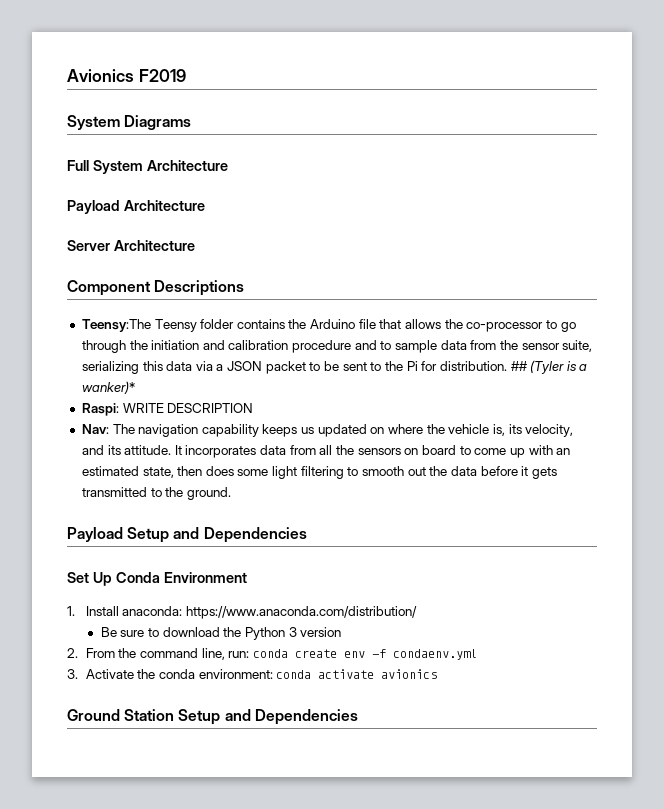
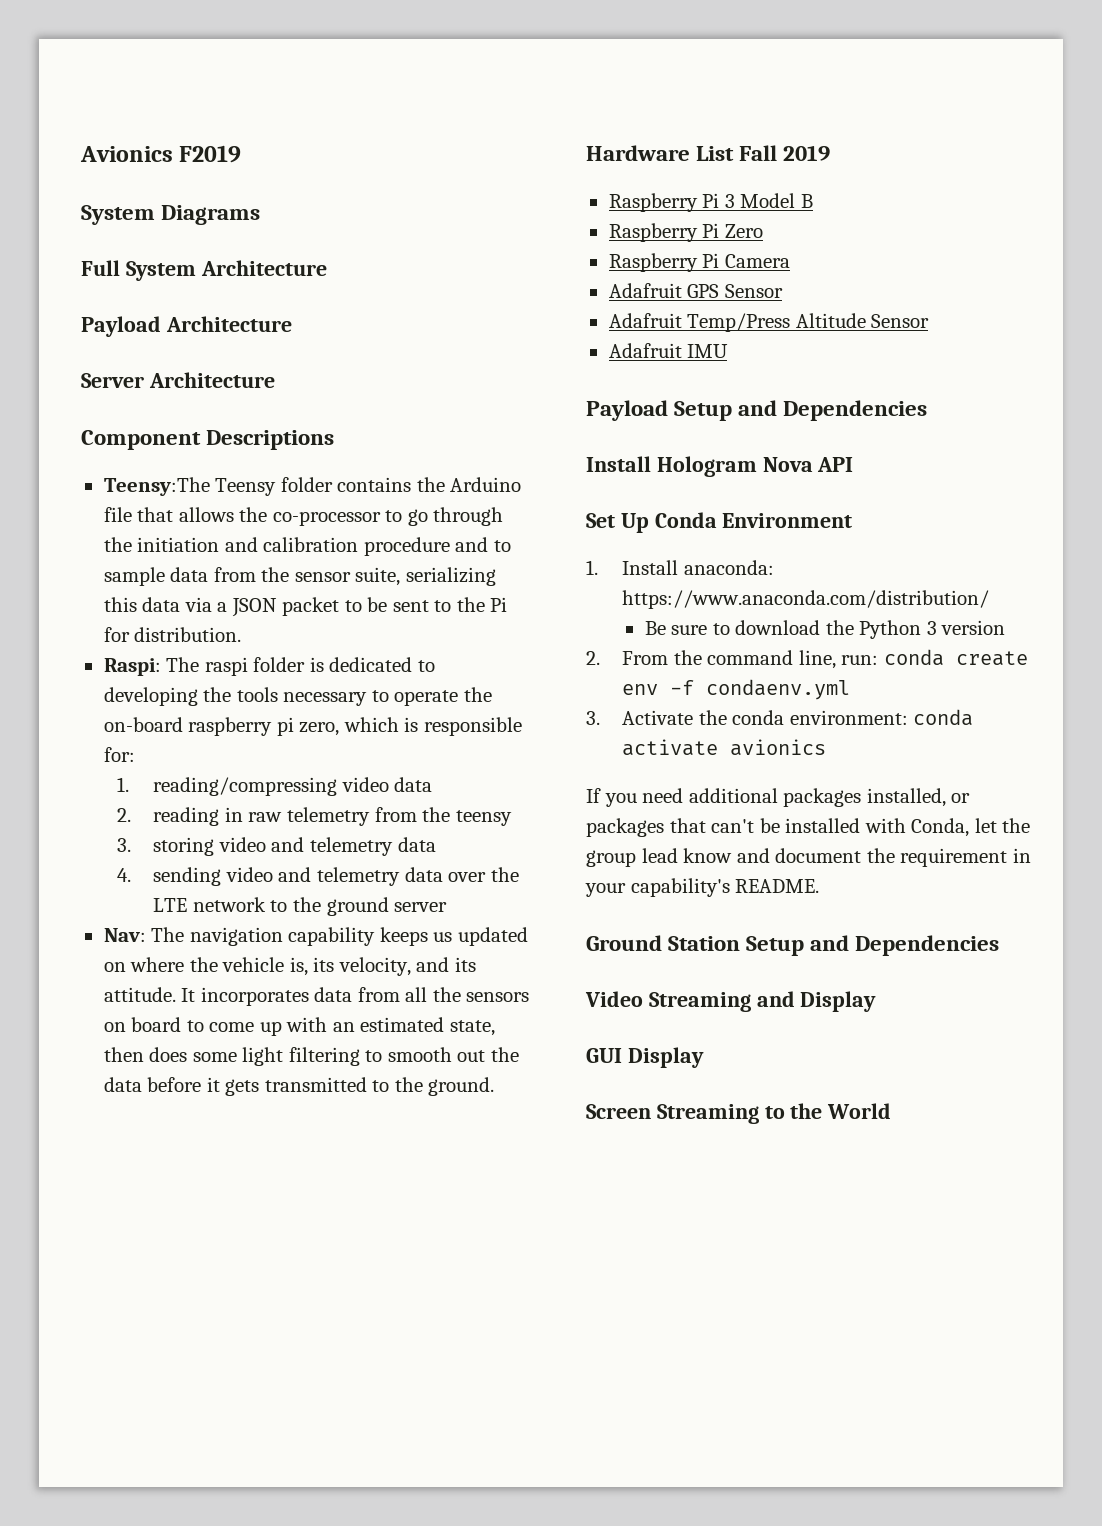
[510,360,588,374] [81,381,135,394] [81,403,254,416] ## (Tyler is a wanker)* // Raspi: WRITE DESCRIPTION -> [103,657,435,676] [103,687,492,706] [103,717,522,736] [103,747,135,762] [117,777,433,796] [117,807,512,826] [117,837,436,856] [117,867,519,886] [153,897,448,916] // Raspi: The raspi folder is dedicated to developing the tools necessary to operate the on-board raspberry pi zero, which is responsible for: // 1. reading/compressing video data // 2. reading in raw telemetry from the teensy // 3. storing video and telemetry data // 4. sending video and telemetry data over the LTE network to the ground server
(231, 493) none -> [586,145,831,161] [608,193,813,212] [608,223,763,242] [608,253,790,272] [608,283,783,298] [608,313,930,332] [608,343,729,358] // Hardware List Fall 2019 // Raspberry Pi 3 Model B // Raspberry Pi Zero // Raspberry Pi Camera // Adafruit GPS Sensor // Adafruit Temp/Press Altitude Sensor // Adafruit IMU
(307, 535) none -> [586,456,854,477] // Install Hologram Nova API
(438, 674) none -> [586,788,971,807] [586,818,1031,837] [586,848,1031,867] [585,878,820,897] // If you need additional packages installed, or packages that can't be installed with Conda, let the group lead know and document the requirement in your capability's README.
(358, 717) none -> [585,991,877,1012] [586,1047,704,1068] [586,1103,892,1124] // Video Streaming and Display // GUI Display // Screen Streaming to the World

